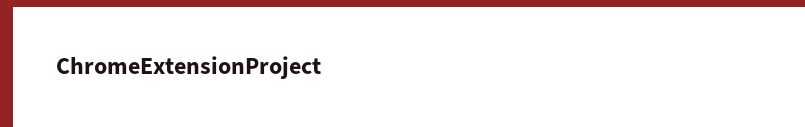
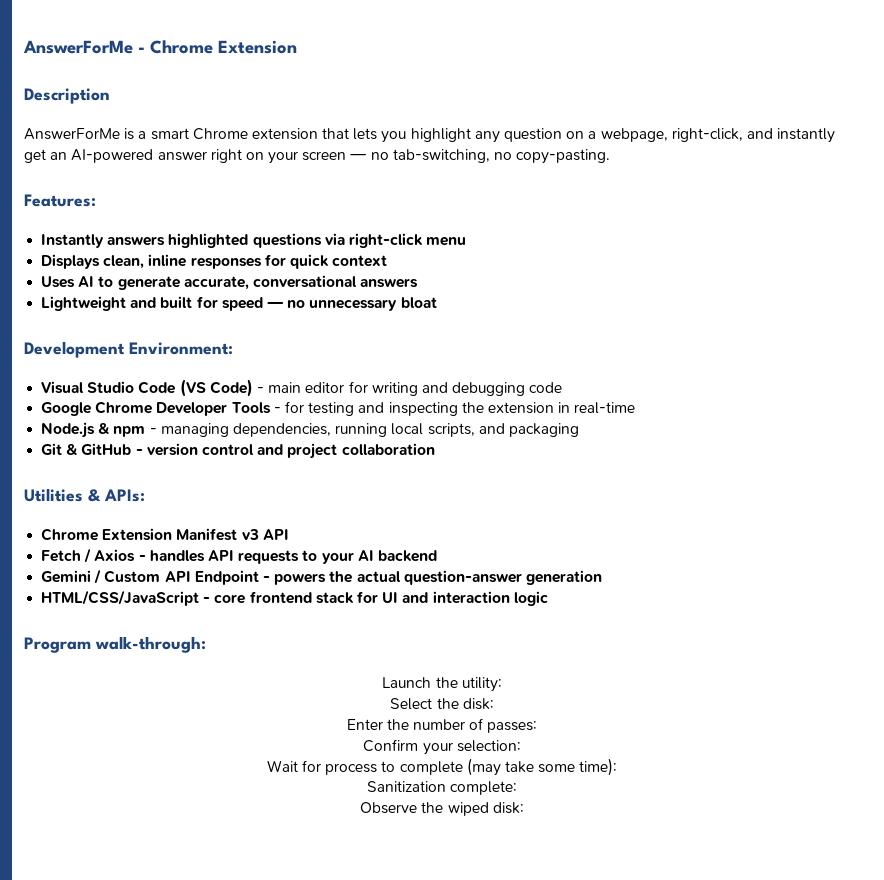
[56,56,321,79] ChromeExtensionProject -> [23,40,297,54] [24,88,110,104] [24,128,836,143] [24,149,611,164] [24,194,96,207] [41,233,467,248] [41,254,388,269] [41,275,419,290] [41,296,437,311] [24,341,233,358] [41,379,563,397] [41,401,636,416] [41,422,579,438] [41,443,435,459] [24,488,145,502] [41,528,289,541] [41,548,437,564] [41,569,602,585] [41,590,548,606] [24,636,206,653] [382,677,502,692] [390,698,494,710] [346,718,538,733] [363,739,521,755] [266,758,618,776] [366,781,518,795] [360,802,524,816] AnswerForMe - Chrome Extension // Description // AnswerForMe is a smart Chrome extension that lets you highlight any question on a webpage, right-click, and instantly get an AI-powered answer right on your screen — no tab-switching, no copy-pasting. // Features: // Instantly answers highlighted questions via right-click menu // Displays clean, inline responses for quick context // Uses AI to generate accurate, conversational answers // Lightweight and built for speed — no unnecessary bloat // Development Environment: // Visual Studio Code (VS Code) - main editor for writing and debugging code // Google Chrome Developer Tools - for testing and inspecting the extension in real-time // Node.js & npm - managing dependencies, running local scripts, and packaging // Git & GitHub - version control and project collaboration // Utilities & APIs: // Chrome Extension Manifest v3 API // Fetch / Axios - handles API requests to your AI backend // Gemini / Custom API Endpoint - powers the actual question-answer generation // HTML/CSS/JavaScript - core frontend stack for UI and interaction logic // Program walk-through: // Launch the utility: // Select the disk: // Enter the number of passes: // Confirm your selection: // Wait for process to complete (may take some time): // Sanitization complete: // Observe the wiped disk:

